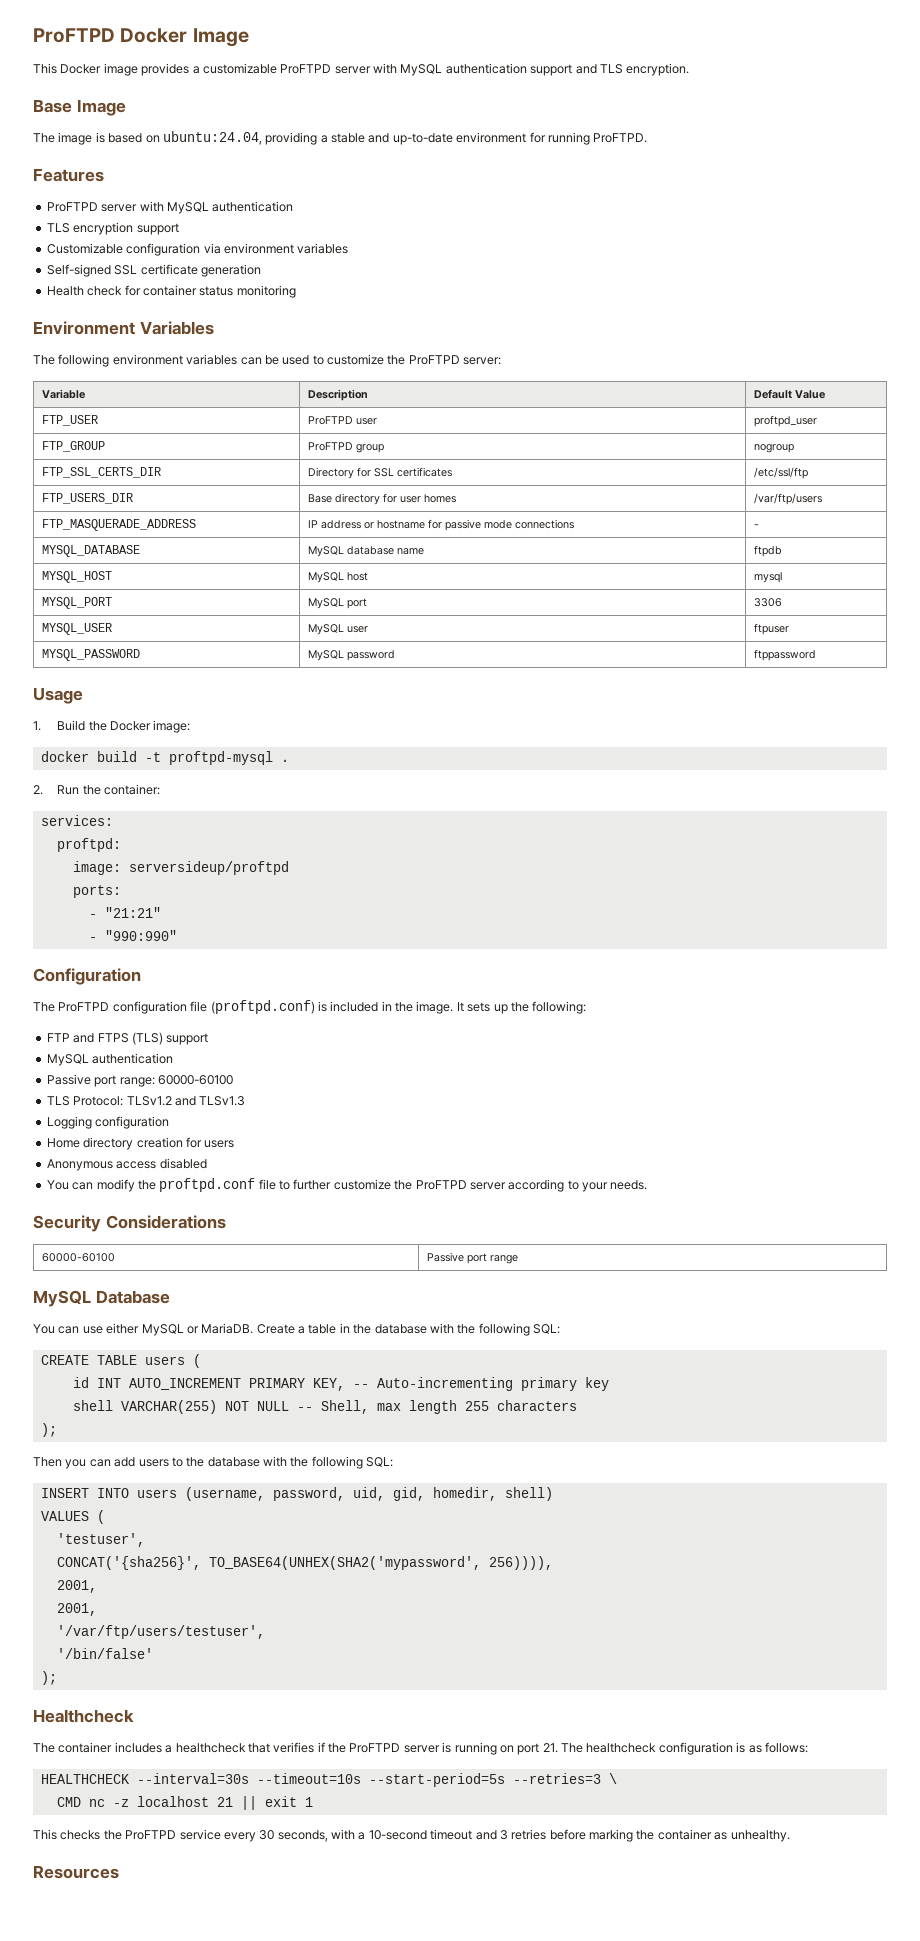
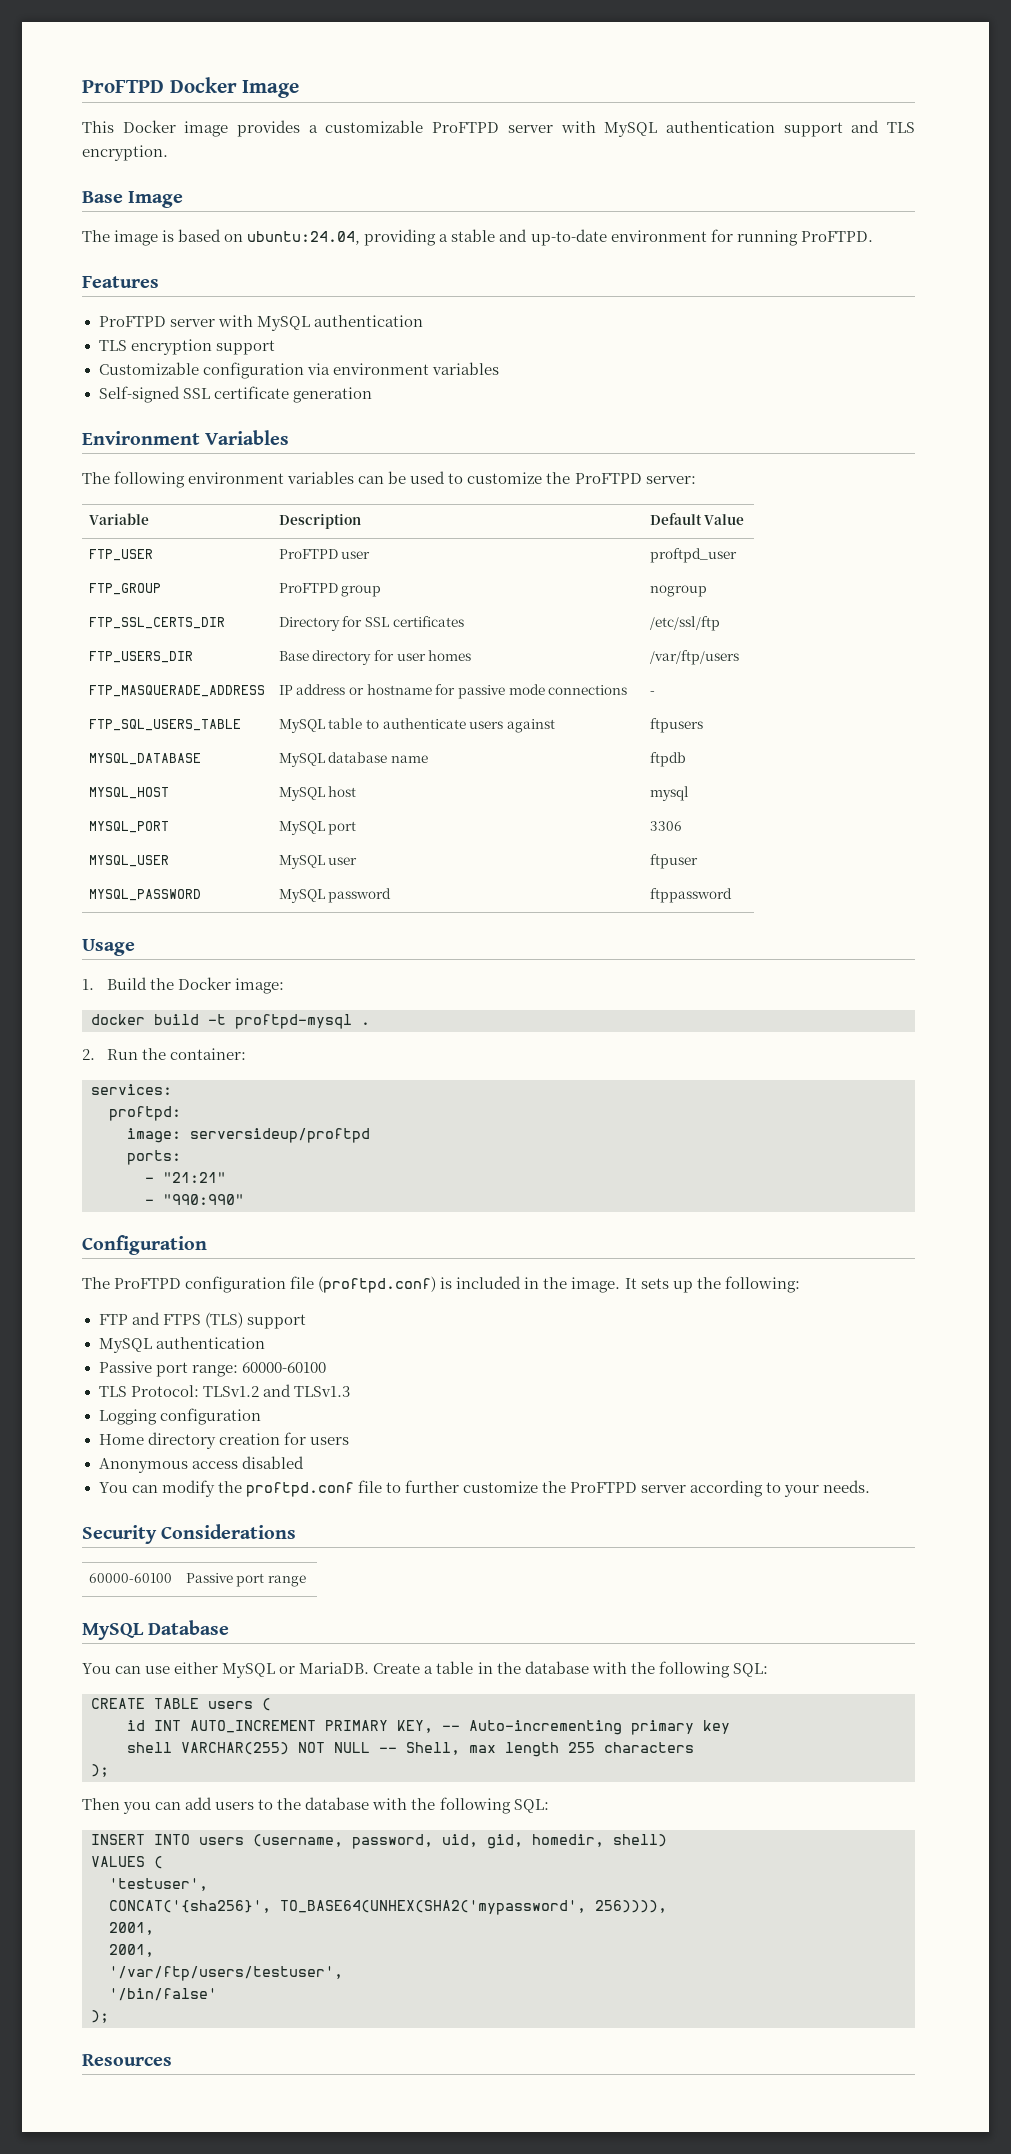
[46,285,296,298] // Health check for container status monitoring -> (372, 395) none
(760, 526) none -> [88,719,241,731] [278,718,556,733] [649,718,703,733] // FTP_SQL_USERS_TABLE | MySQL table to authenticate users against | ftpusers
[33,1709,134,1723] [33,1742,808,1755] [40,1773,617,1787] [56,1796,313,1810] [33,1829,790,1842] // Healthcheck // The container includes a healthcheck that verifies if the ProFTPD server is running on port 21. The healthcheck configuration is as follows: // HEALTHCHECK --interval=30s --timeout=10s --start-period=5s --retries=3 \ // CMD nc -z localhost 21 || exit 1 // This checks the ProFTPD service every 30 seconds, with a 10-second timeout and 3 retries before marking the container as unhealthy. -> (109, 2016) none

